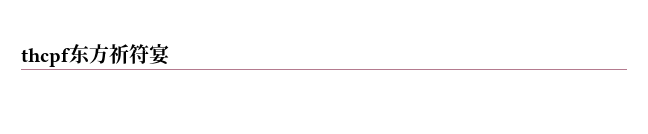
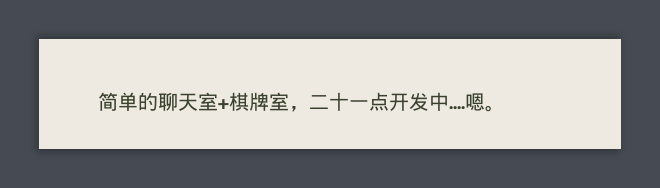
[21,43,170,67] thcpf东方祈符宴 -> [98,92,505,112] 简单的聊天室+棋牌室，二十一点开发中....嗯。

